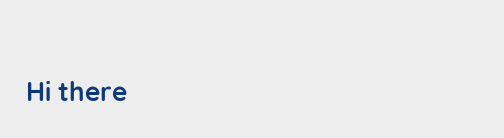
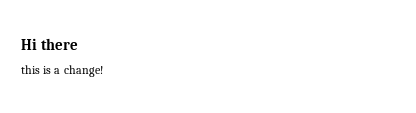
(128, 91) none -> [21,65,103,77] // this is a change!

